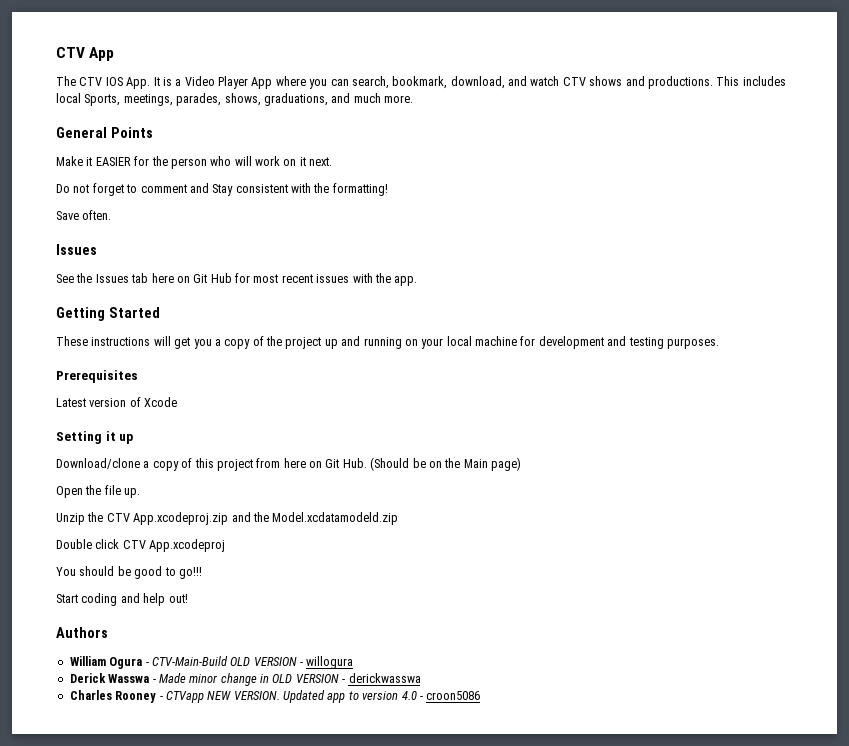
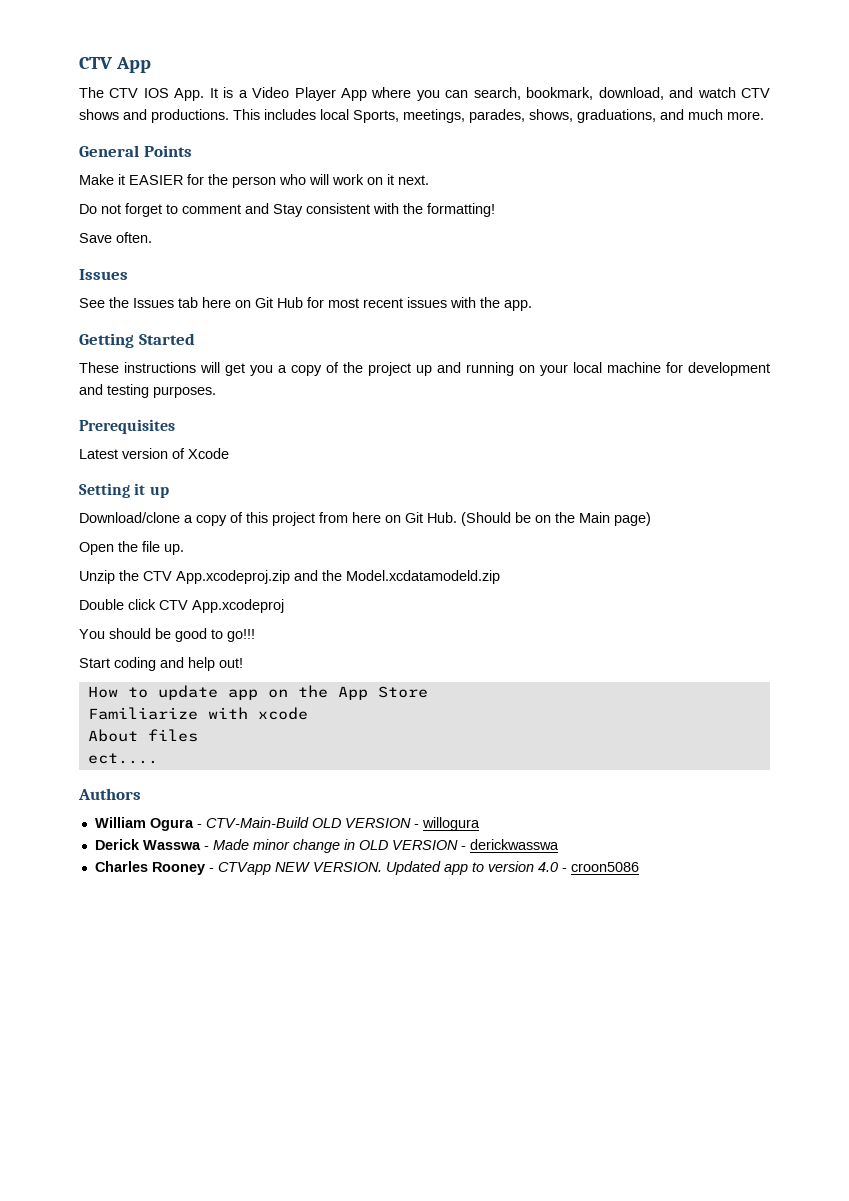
(188, 598) none -> [87,685,428,700] [87,707,308,720] [87,729,198,742] [87,753,158,764] // How to update app on the App Store // Familiarize with xcode // About files // ect....

